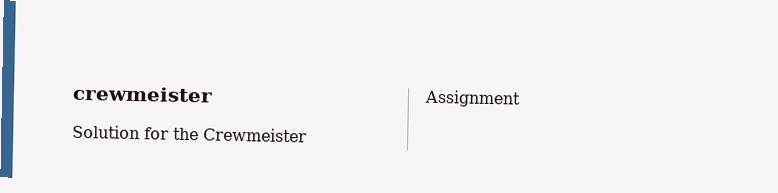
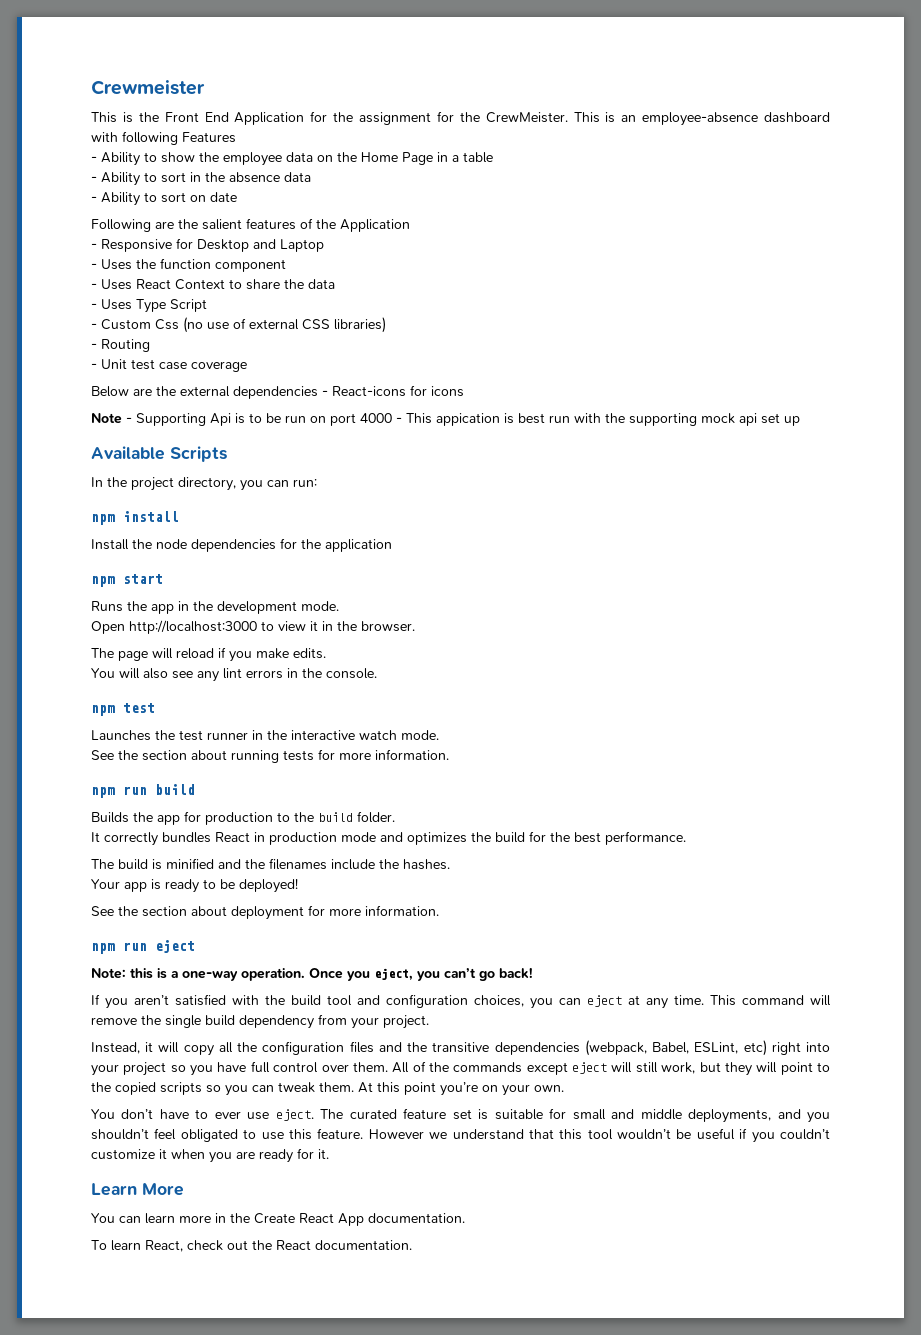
[72,85,213,103] [72,124,307,143] [424,89,521,108] crewmeister // Solution for the Crewmeister Assignment -> [91,80,205,95] [91,111,830,126] [91,131,236,145] [91,152,493,166] [91,172,311,186] [91,192,237,206] [91,218,410,232] [91,238,324,252] [91,258,286,272] [91,279,335,290] [91,299,207,313] [91,317,386,333] [91,339,150,352] [91,359,247,372] [91,385,464,399] [91,413,800,426] [91,446,227,462] [91,477,317,491] [91,511,179,525] [91,538,392,552] [91,574,163,587] [91,601,339,614] [91,620,415,634] [91,647,326,662] [91,668,377,682] [91,703,155,716] [91,730,439,741] [91,749,449,763] [91,784,195,798] [91,811,395,825] [91,831,686,846] [91,858,450,870] [91,878,298,893] [91,905,439,920] [91,940,195,954] [91,967,533,981] [91,994,831,1009] [91,1014,429,1029] [91,1040,831,1056] [91,1061,831,1076] [91,1082,564,1096] [91,1108,831,1123] [91,1128,831,1143] [91,1148,329,1163] [91,1183,184,1196] [91,1213,465,1226] [91,1240,412,1252] Crewmeister // This is the Front End Application for the assignment for the CrewMeister. This is an employee-absence dashboard with following Features // - Ability to show the employee data on the Home Page in a table // - Ability to sort in the absence data // - Ability to sort on date // Following are the salient features of the Application // - Responsive for Desktop and Laptop // - Uses the function component // - Uses React Context to share the data // - Uses Type Script // - Custom Css (no use of external CSS libraries) // - Routing // - Unit test case coverage // Below are the external dependencies - React-icons for icons // Note - Supporting Api is to be run on port 4000 - This appication is best run with the supporting mock api set up // Available Scripts // In the project directory, you can run: // npm install // Install the node dependencies for the application // npm start // Runs the app in the development mode. // Open http://localhost:3000 to view it in the browser. // The page will reload if you make edits. // You will also see any lint errors in the console. // npm test // Launches the test runner in the interactive watch mode. // See the section about running tests for more information. // npm run build // Builds the app for production to the build folder. // It correctly bundles React in production mode and optimizes the build for the best performance. // The build is minified and the filenames include the hashes. // Your app is ready to be deployed! // See the section about deployment for more information. // npm run eject // Note: this is a one-way operation. Once you eject, you can’t go back! // If you aren’t satisfied with the build tool and configuration choices, you can eject at any time. This command will remove the single build dependency from your project. // Instead, it will copy all the configuration files and the transitive dependencies (webpack, Babel, ESLint, etc) right into your project so you have full control over them. All of the commands except eject will still work, but they will point to the copied scripts so you can tweak them. At this point you’re on your own. // You don’t have to ever use eject. The curated feature set is suitable for small and middle deployments, and you shouldn’t feel obligated to use this feature. However we understand that this tool wouldn’t be useful if you couldn’t customize it when you are ready for it. // Learn More // You can learn more in the Create React App documentation. // To learn React, check out the React documentation.

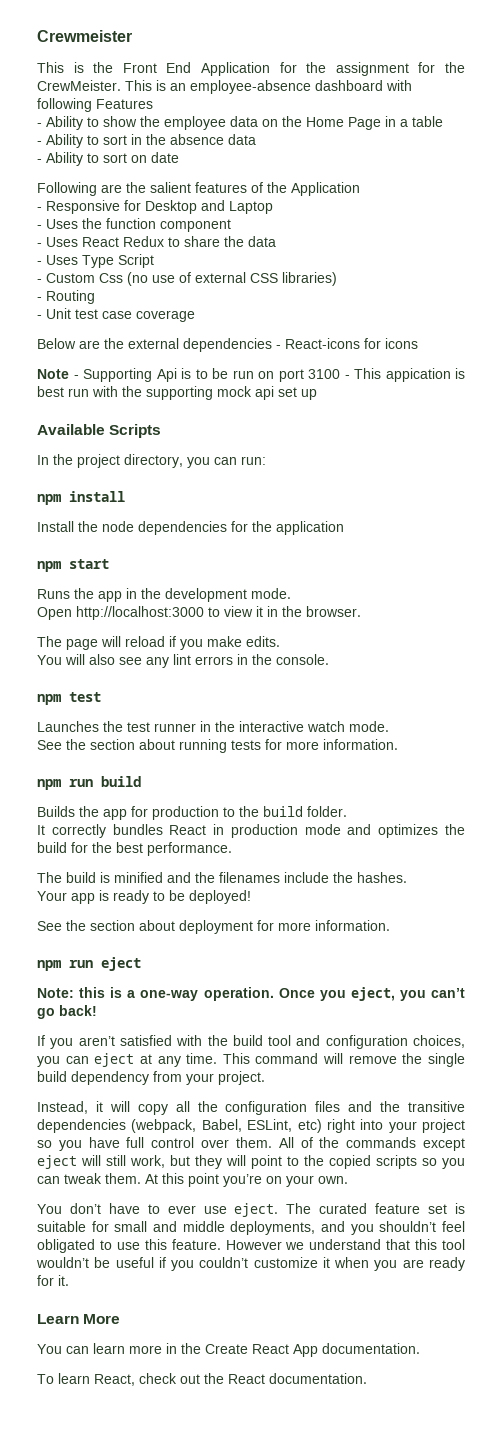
[175,279,225,290] Context -> [123,236,164,247] Redux
[360,413,392,423] 4000 -> [308,369,340,379] 3100

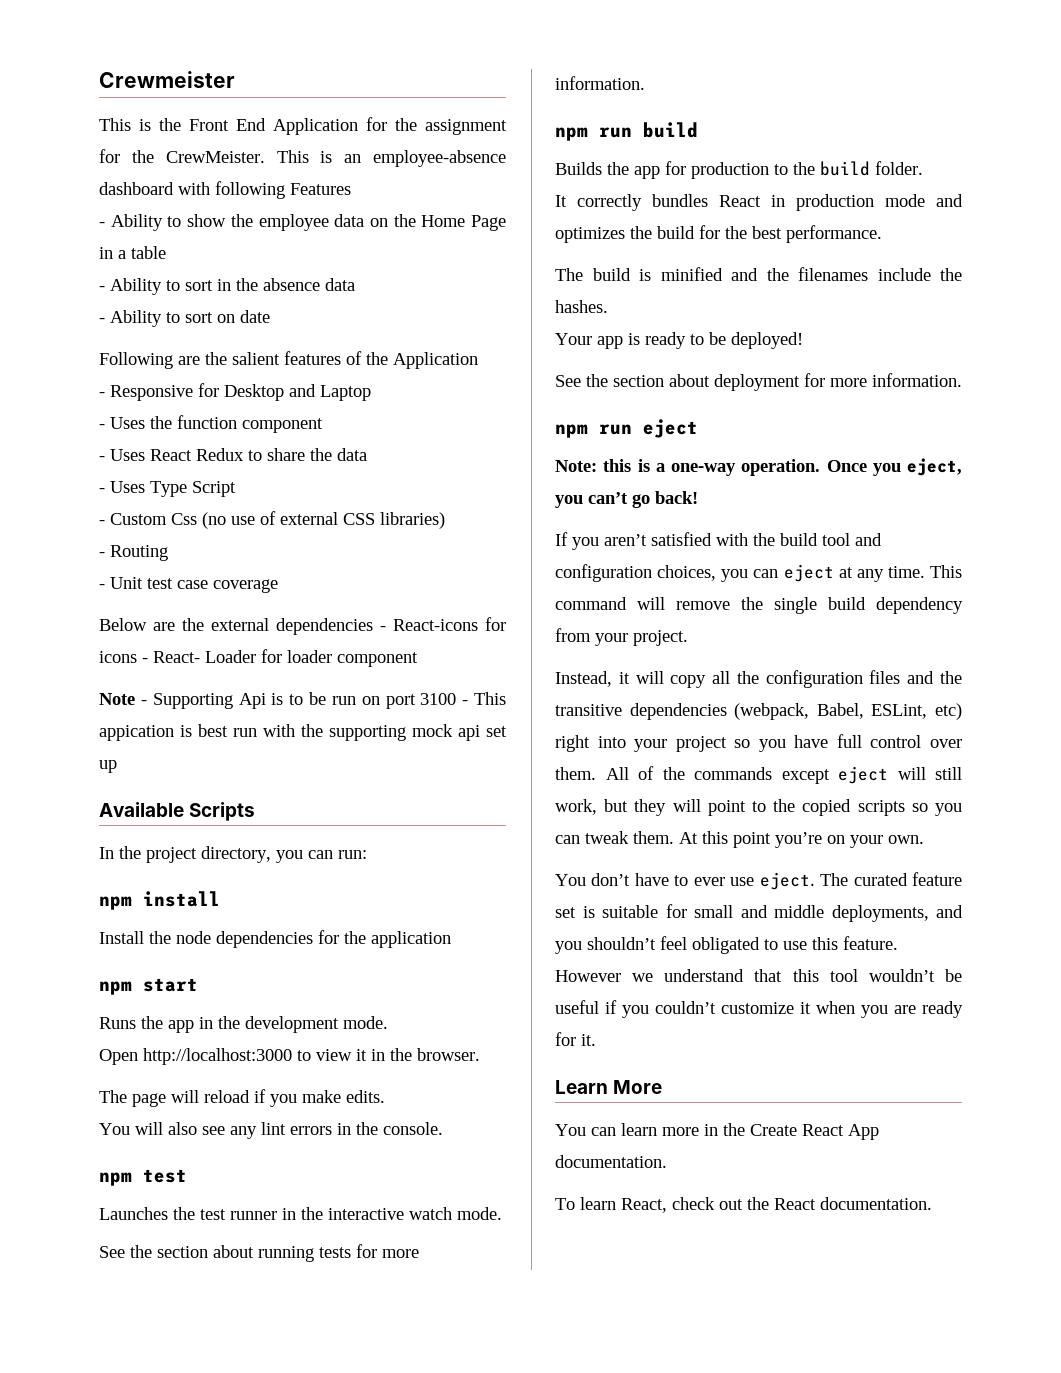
(418, 343) none -> [142,649,418,667] - React- Loader for loader component

